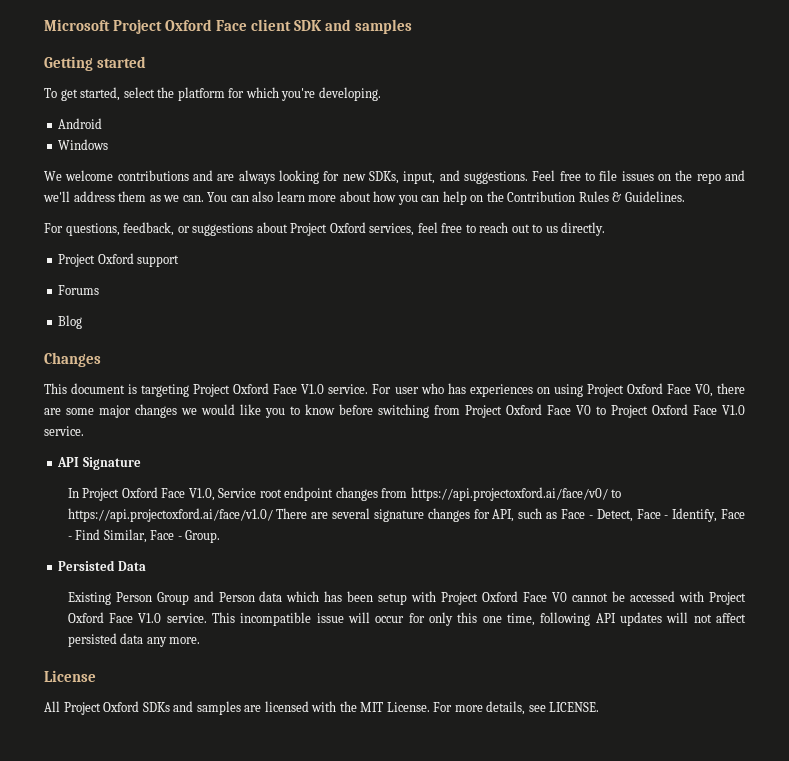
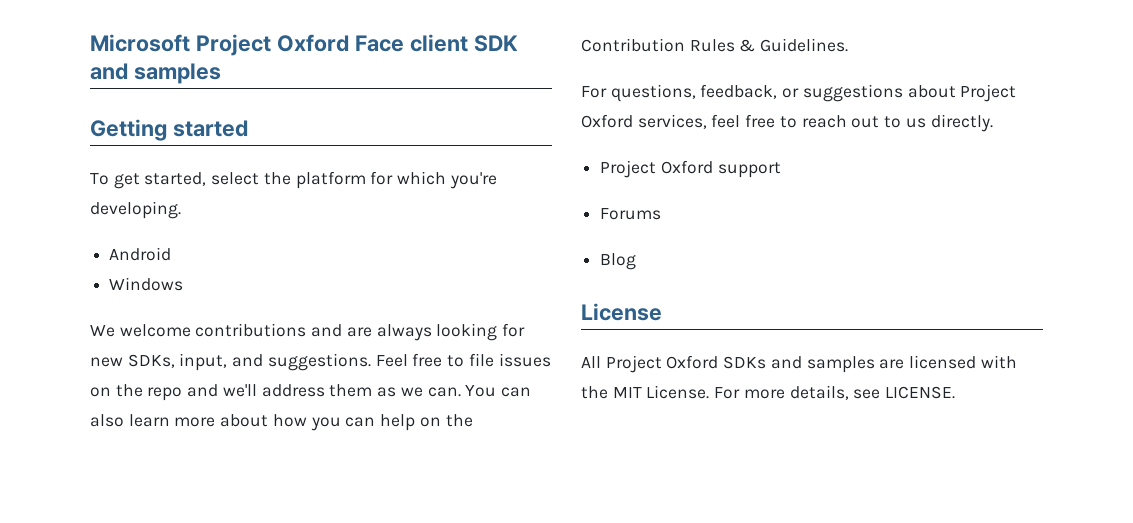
[44,352,101,367] [44,383,745,397] [44,404,745,418] [44,426,84,436] [57,457,141,470] [67,487,622,501] [67,508,746,522] [67,529,221,543] [58,560,146,571] [67,591,746,605] [67,612,746,626] [67,633,201,647] // Changes // This document is targeting Project Oxford Face V1.0 service. For user who has experiences on using Project Oxford Face V0, there are some major changes we would like you to know before switching from Project Oxford Face V0 to Project Oxford Face V1.0 service. // API Signature // In Project Oxford Face V1.0, Service root endpoint changes from https://api.projectoxford.ai/face/v0/ to https://api.projectoxford.ai/face/v1.0/ There are several signature changes for API, such as Face - Detect, Face - Identify, Face - Find Similar, Face - Group. // Persisted Data // Existing Person Group and Person data which has been setup with Project Oxford Face V0 cannot be accessed with Project Oxford Face V1.0 service. This incompatible issue will occur for only this one time, following API updates will not affect persisted data any more. -> (637, 261) none

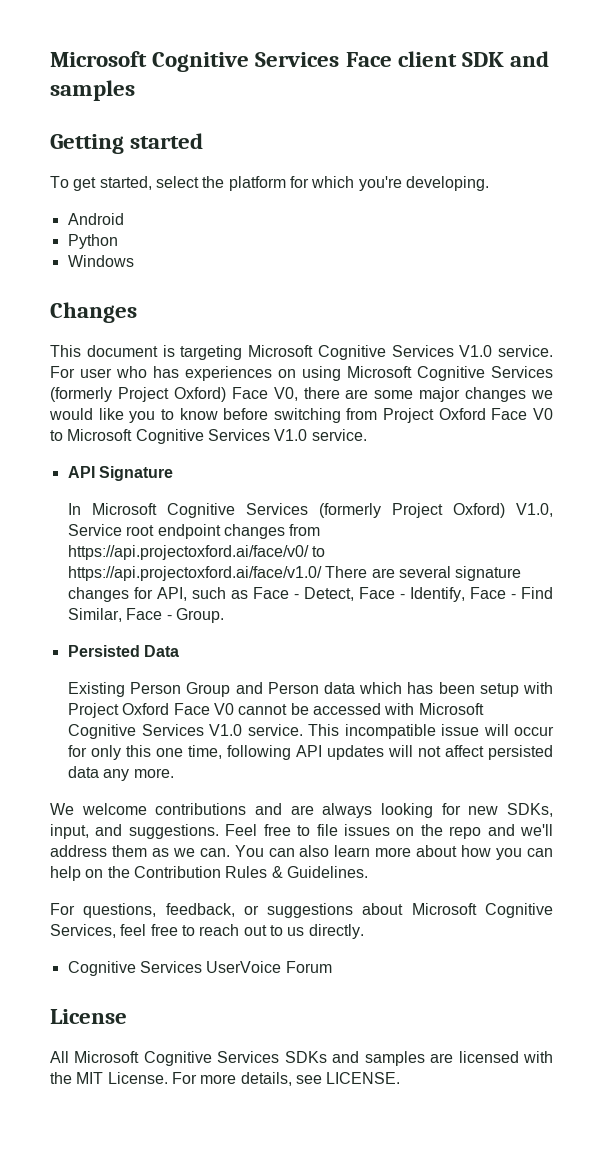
[90,34,349,56] Microsoft Project Oxford -> [50,51,340,72] Microsoft Cognitive Services
(172, 254) none -> [67,234,118,249] // Python
(184, 284) none -> [50,302,137,323] [50,345,553,360] [50,366,553,381] [50,387,553,402] [49,408,553,423] [50,429,367,444] [67,466,173,481] [68,503,553,518] [68,524,321,539] [68,545,326,560] [68,566,522,581] [68,587,553,602] [68,608,225,623] [67,645,179,657] [68,682,554,697] [68,703,484,718] [68,724,555,739] [68,745,554,760] [68,766,174,781] // Changes // This document is targeting Microsoft Cognitive Services V1.0 service. For user who has experiences on using Microsoft Cognitive Services (formerly Project Oxford) Face V0, there are some major changes we would like you to know before switching from Project Oxford Face V0 to Microsoft Cognitive Services V1.0 service. // API Signature // In Microsoft Cognitive Services (formerly Project Oxford) V1.0, Service root endpoint changes from https://api.projectoxford.ai/face/v0/ to https://api.projectoxford.ai/face/v1.0/ There are several signature changes for API, such as Face - Detect, Face - Identify, Face - Find Similar, Face - Group. // Persisted Data // Existing Person Group and Person data which has been setup with Project Oxford Face V0 cannot be accessed with Microsoft Cognitive Services V1.0 service. This incompatible issue will occur for only this one time, following API updates will not affect persisted data any more.
[960,84,1017,102] [581,114,707,129] Project Oxford services, -> [411,903,553,918] [50,924,116,938] Microsoft Cognitive Services,
[600,160,781,178] [600,208,662,220] [600,253,637,270] Project Oxford support // Forums // Blog -> [67,961,332,976] Cognitive Services UserVoice Forum
[605,355,719,373] Project Oxford -> [74,1051,280,1066] Microsoft Cognitive Services

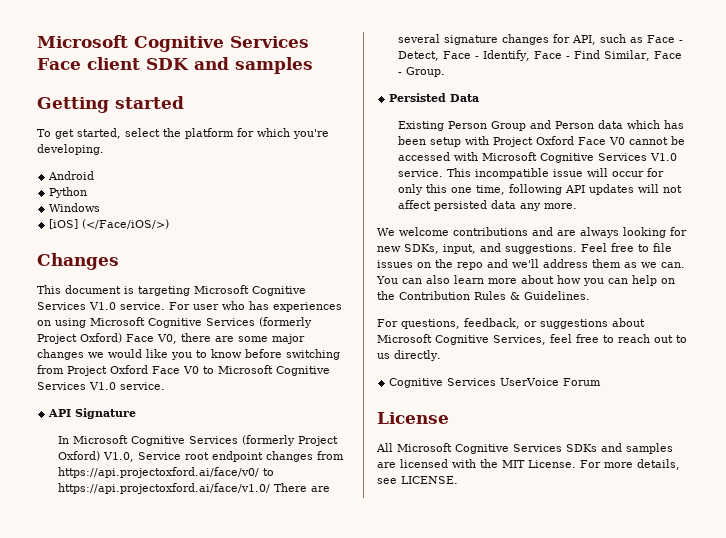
(134, 261) none -> [49,219,170,229] // [iOS] (</Face/iOS/>)

